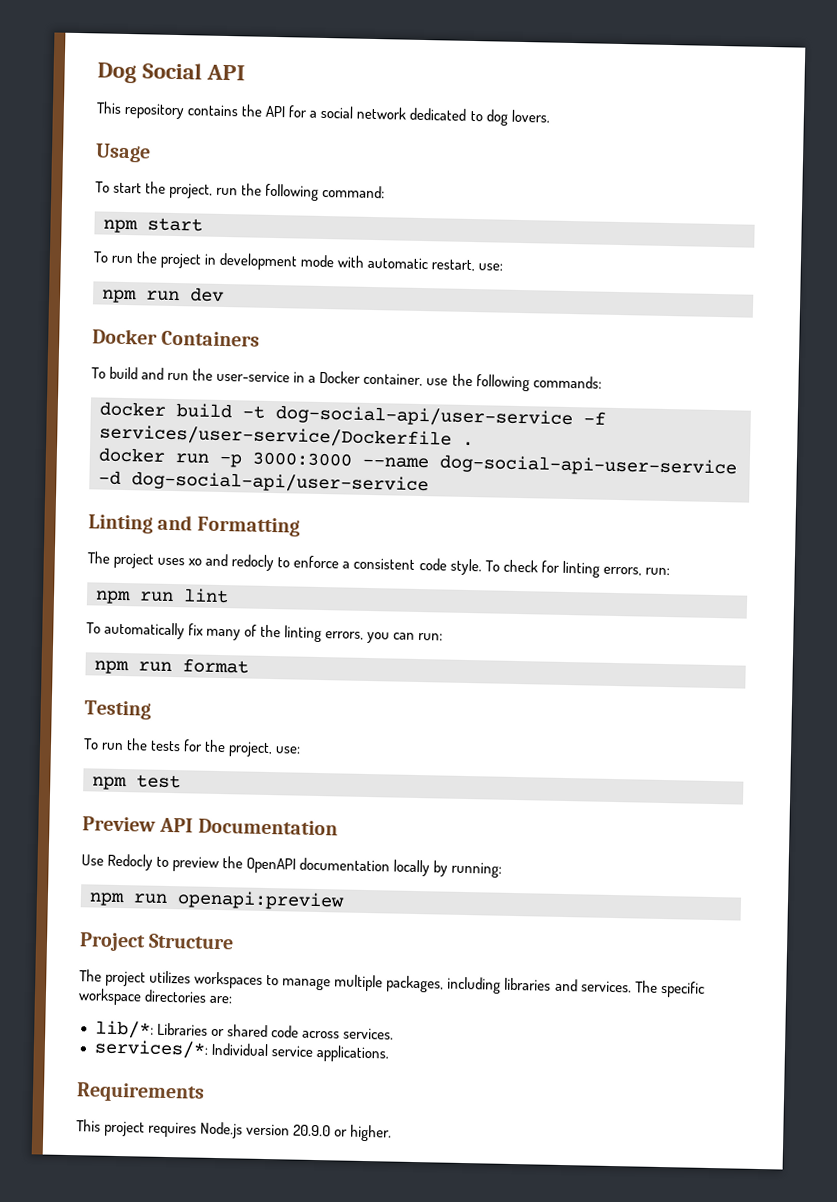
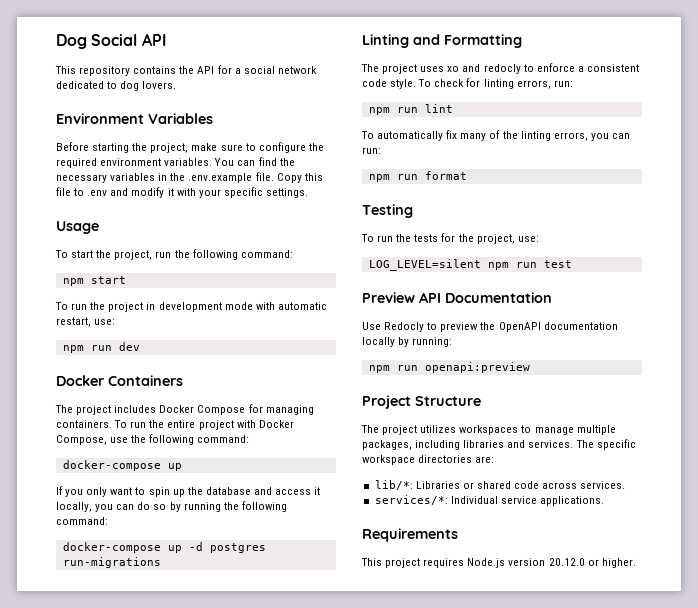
(550, 116) none -> [56,113,213,124] [56,142,324,153] [56,157,295,168] [56,172,323,183] [56,187,308,198] // Environment Variables // Before starting the project, make sure to configure the required environment variables. You can find the necessary variables in the .env.example file. Copy this file to .env and modify it with your specific settings.
[91,366,602,392] [99,401,606,429] [99,424,474,449] [98,447,737,478] [98,470,429,495] To build and run the user-service in a Docker container, use the following commands: // docker build -t dog-social-api/user-service -f services/user-service/Dockerfile . // docker run -p 3000:3000 --name dog-social-api-user-service -d dog-social-api/user-service -> [55,404,314,415] [56,420,294,430] [56,434,250,445] [62,460,182,471] [56,486,321,497] [56,501,287,512] [56,517,108,525] [62,542,266,553] [62,557,161,568] The project includes Docker Compose for managing containers. To run the entire project with Docker Compose, use the following command: // docker-compose up // If you only want to spin up the database and access it locally, you can do so by running the following command: // docker-compose up -d postgres run-migrations
[92,776,127,791] npm -> [368,259,537,271] LOG_LEVEL=silent npm run
[293,1124,332,1137] 20.9.0 -> [548,558,585,566] 20.12.0

